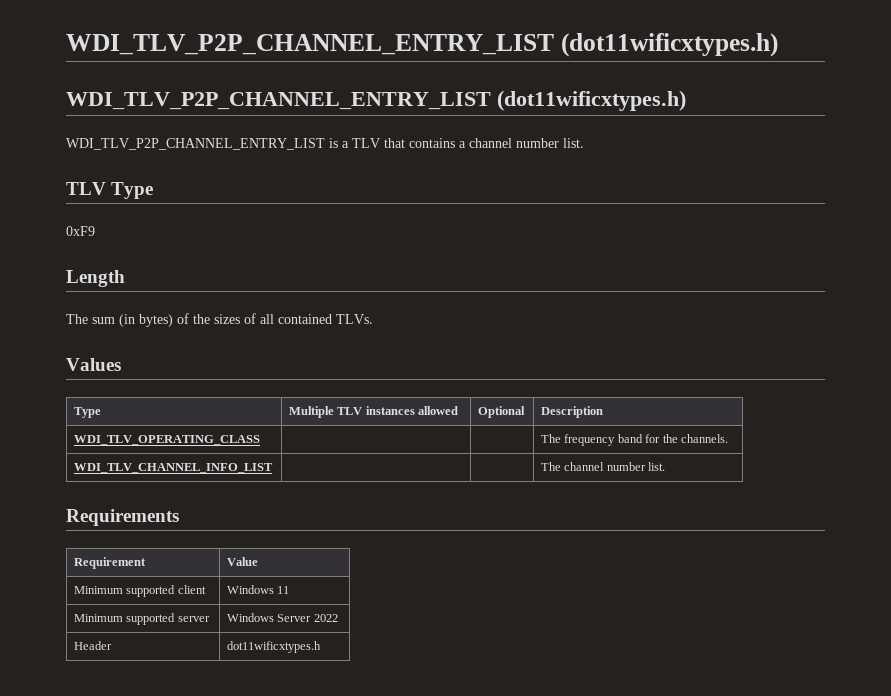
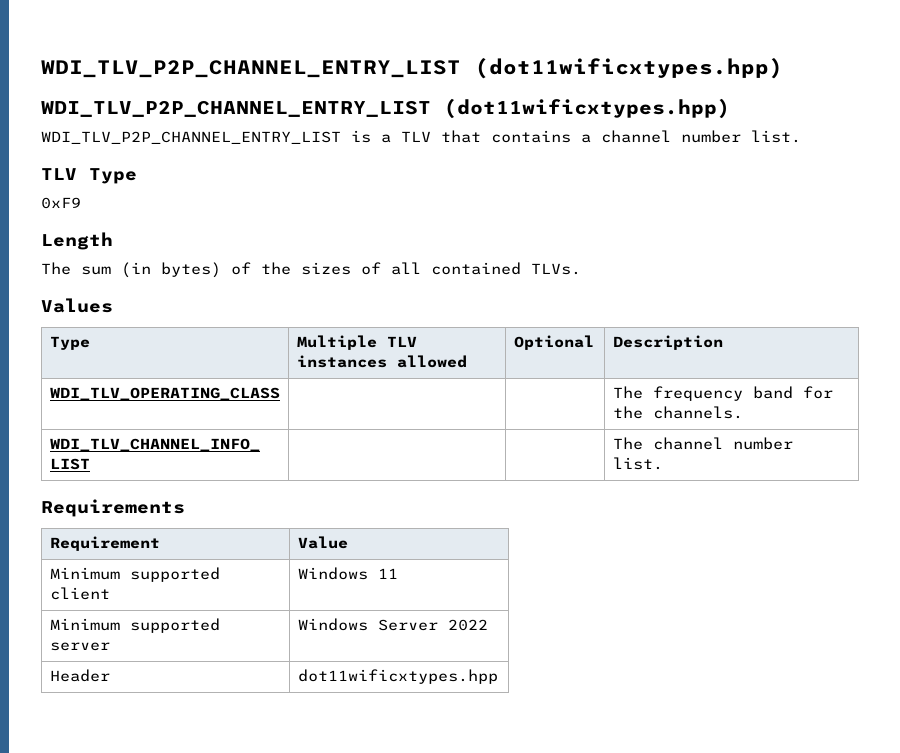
[66,33,778,57] [66,90,686,111] WDI_TLV_P2P_CHANNEL_ENTRY_LIST (dot11wificxtypes.h) // WDI_TLV_P2P_CHANNEL_ENTRY_LIST (dot11wificxtypes.h) -> [41,58,783,79] [41,98,730,119] WDI_TLV_P2P_CHANNEL_ENTRY_LIST (dot11wificxtypes.hpp) // WDI_TLV_P2P_CHANNEL_ENTRY_LIST (dot11wificxtypes.hpp)
[227,641,322,653] dot11wificxtypes.h -> [297,669,498,684] dot11wificxtypes.hpp

